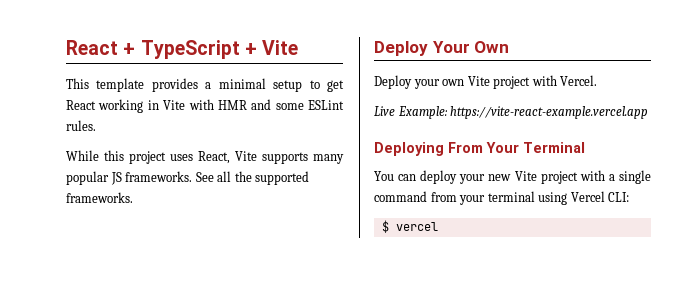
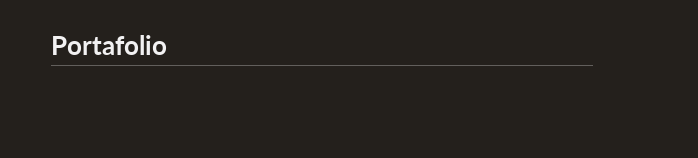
[66,40,299,59] [66,78,344,92] [66,99,344,113] [66,120,96,131] [66,150,344,164] [66,171,310,185] [66,192,133,203] [374,41,510,56] [374,75,598,89] [374,106,649,119] [374,142,585,156] [374,170,651,184] [374,191,630,205] [381,220,438,233] React + TypeScript + Vite // This template provides a minimal setup to get React working in Vite with HMR and some ESLint rules. // While this project uses React, Vite supports many popular JS frameworks. See all the supported frameworks. // Deploy Your Own // Deploy your own Vite project with Vercel. // Live Example: https://vite-react-example.vercel.app // Deploying From Your Terminal // You can deploy your new Vite project with a single command from your terminal using Vercel CLI: // $ vercel -> [51,35,167,55] Portafolio

